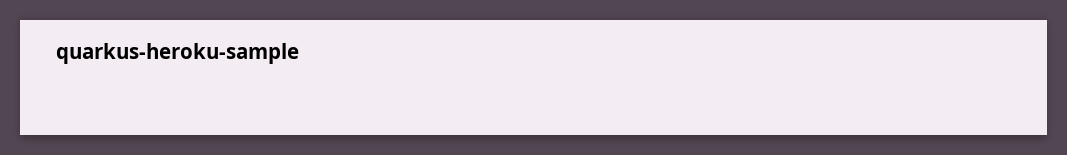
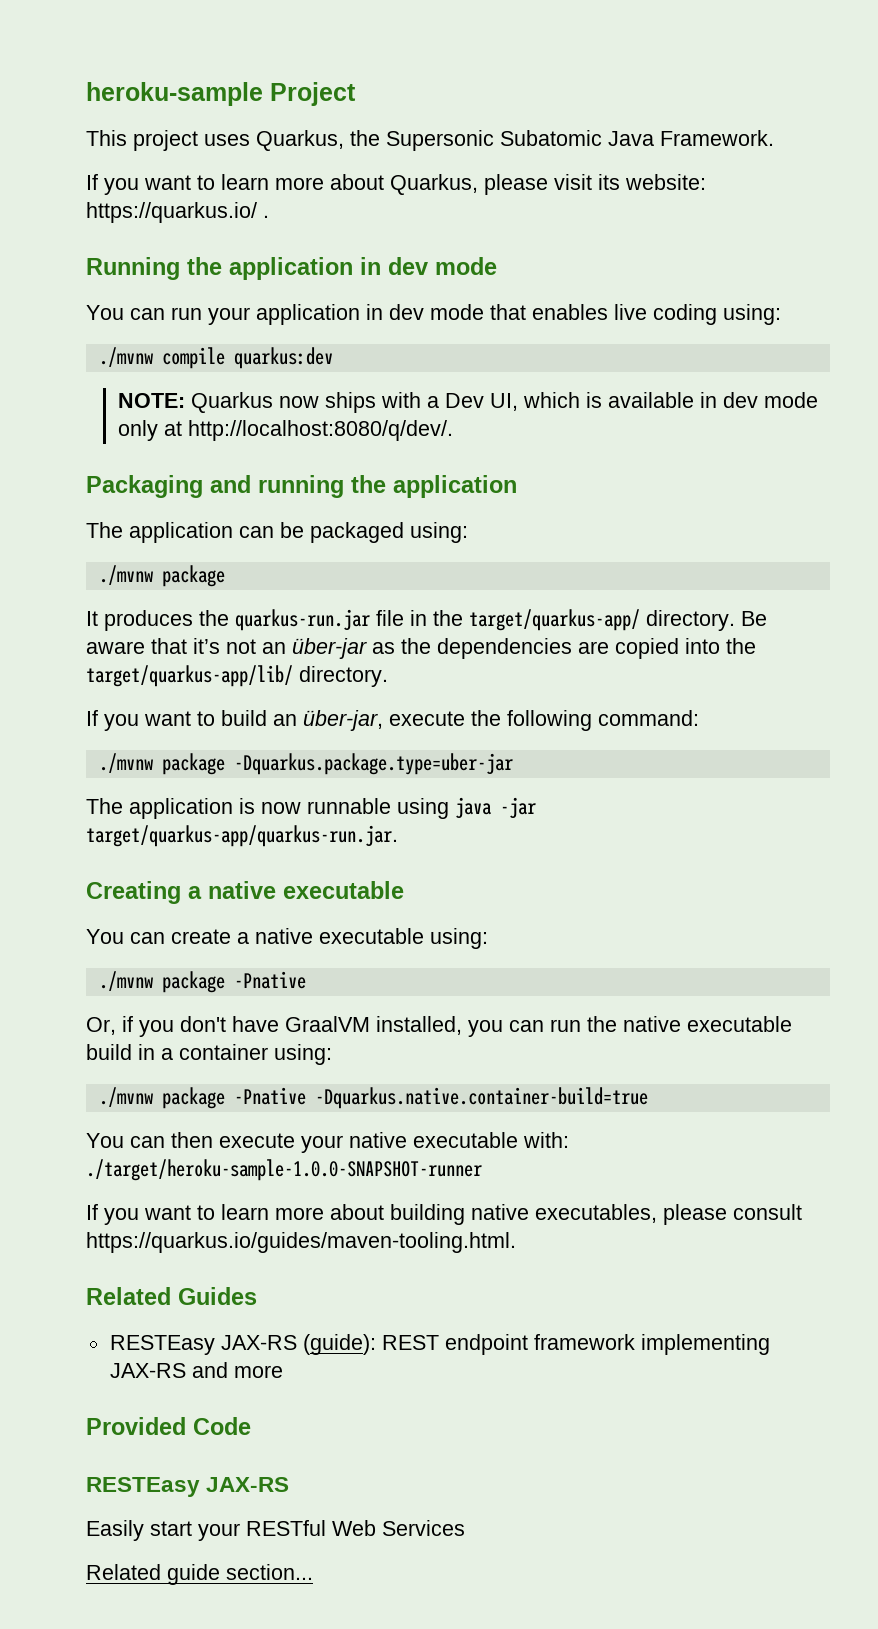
[56,43,299,64] quarkus-heroku-sample -> [86,82,356,106] [86,130,774,151] [86,174,706,195] [86,202,269,223] [86,257,497,280] [86,304,781,325] [98,347,333,369] [117,392,818,413] [117,420,453,441] [86,475,517,498] [86,522,468,543] [98,565,225,587] [86,609,767,631] [86,638,756,659] [86,665,388,687] [86,710,699,731] [98,753,513,775] [86,797,536,819] [86,825,398,847] [86,881,404,904] [86,928,488,949] [98,971,306,993] [86,1016,792,1037] [86,1044,332,1065] [98,1087,648,1109] [86,1132,569,1153] [86,1159,482,1181] [86,1204,802,1225] [86,1232,516,1253] [86,1287,257,1305] [109,1334,770,1355] [109,1362,283,1378] [86,1417,251,1435] [86,1477,290,1497] [86,1520,465,1541] [86,1564,313,1585] heroku-sample Project // This project uses Quarkus, the Supersonic Subatomic Java Framework. // If you want to learn more about Quarkus, please visit its website: https://quarkus.io/ . // Running the application in dev mode // You can run your application in dev mode that enables live coding using: // ./mvnw compile quarkus:dev // NOTE: Quarkus now ships with a Dev UI, which is available in dev mode only at http://localhost:8080/q/dev/. // Packaging and running the application // The application can be packaged using: // ./mvnw package // It produces the quarkus-run.jar file in the target/quarkus-app/ directory. Be aware that it’s not an über-jar as the dependencies are copied into the target/quarkus-app/lib/ directory. // If you want to build an über-jar, execute the following command: // ./mvnw package -Dquarkus.package.type=uber-jar // The application is now runnable using java -jar target/quarkus-app/quarkus-run.jar. // Creating a native executable // You can create a native executable using: // ./mvnw package -Pnative // Or, if you don't have GraalVM installed, you can run the native executable build in a container using: // ./mvnw package -Pnative -Dquarkus.native.container-build=true // You can then execute your native executable with: ./target/heroku-sample-1.0.0-SNAPSHOT-runner // If you want to learn more about building native executables, please consult https://quarkus.io/guides/maven-tooling.html. // Related Guides // RESTEasy JAX-RS (guide): REST endpoint framework implementing JAX-RS and more // Provided Code // RESTEasy JAX-RS // Easily start your RESTful Web Services // Related guide section...

